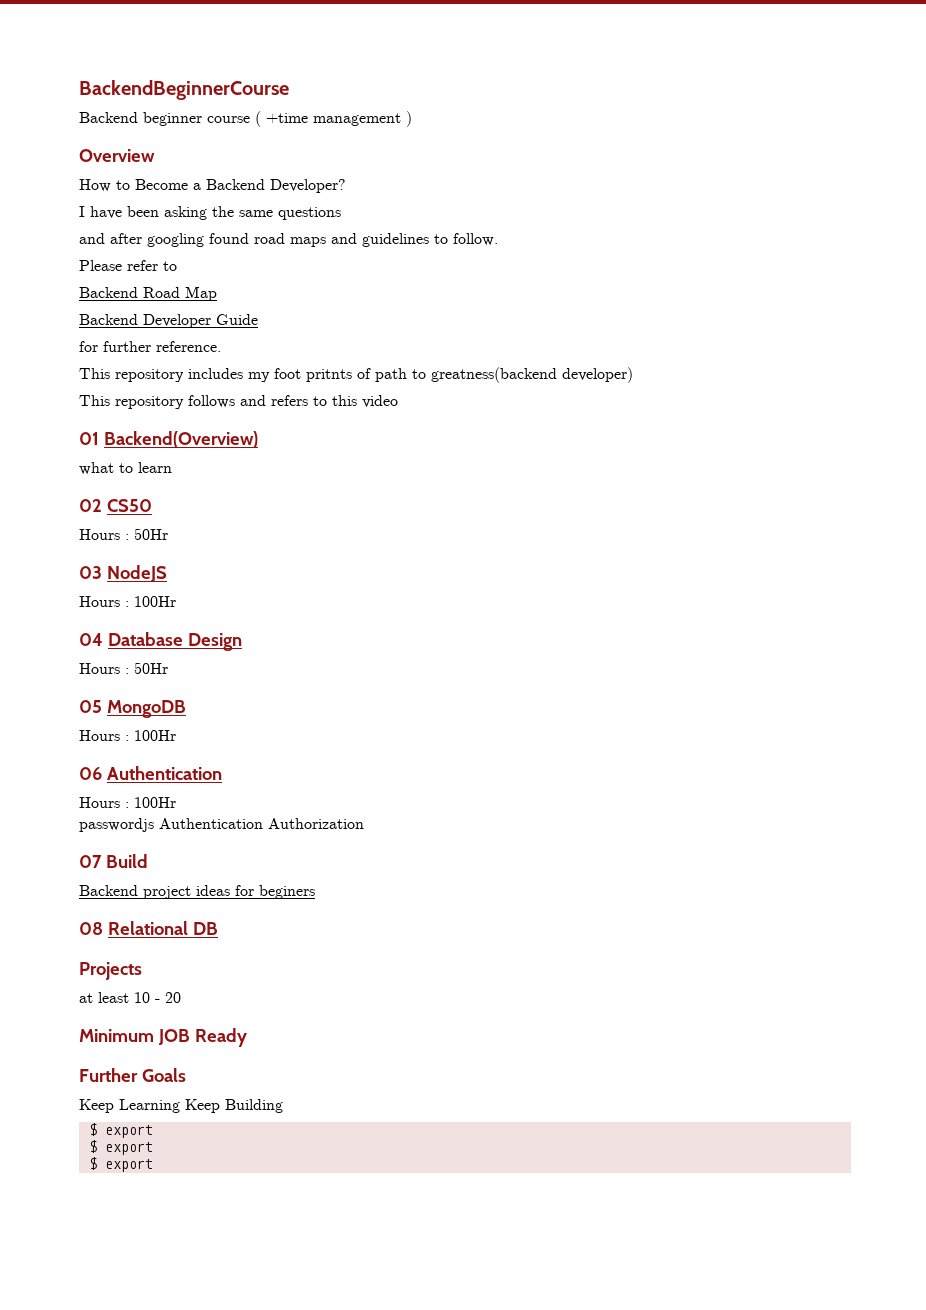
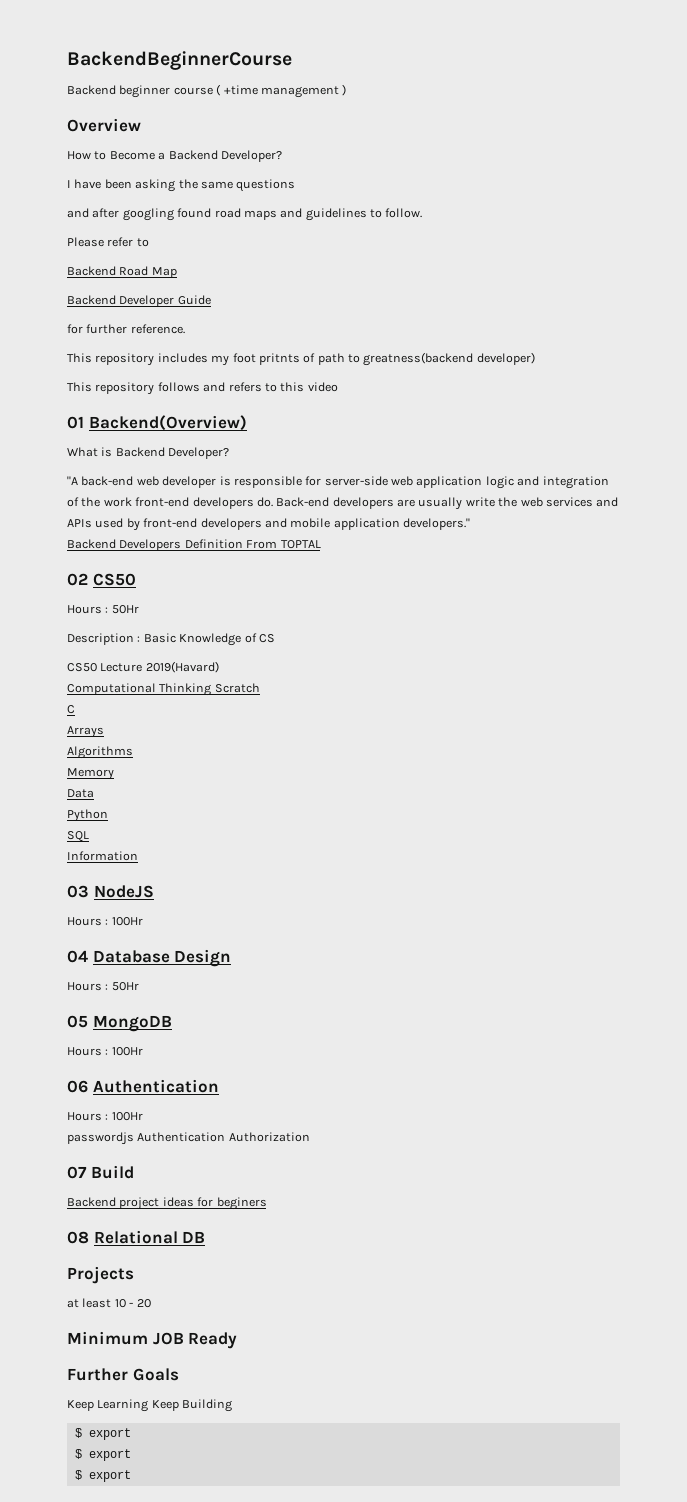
[79,462,172,475] what to learn -> [67,447,230,459] [67,476,609,489] [67,497,619,510] [67,518,470,531] [67,539,321,551] What is Backend Developer? // "A back-end web developer is responsible for server-side web application logic and integration of the work front-end developers do. Back-end developers are usually write the web services and APIs used by front-end developers and mobile application developers." // Backend Developers Definition From TOPTAL
(168, 534) none -> [67,633,275,646] [67,661,219,673] [67,683,260,696] [67,705,75,714] [67,726,104,738] [67,746,133,759] [67,768,114,780] [67,789,94,798] [67,809,108,822] [67,831,89,842] [67,851,138,861] // Description : Basic Knowledge of CS // CS50 Lecture 2019(Havard) // Computational Thinking Scratch // C // Arrays // Algorithms // Memory // Data // Python // SQL // Information

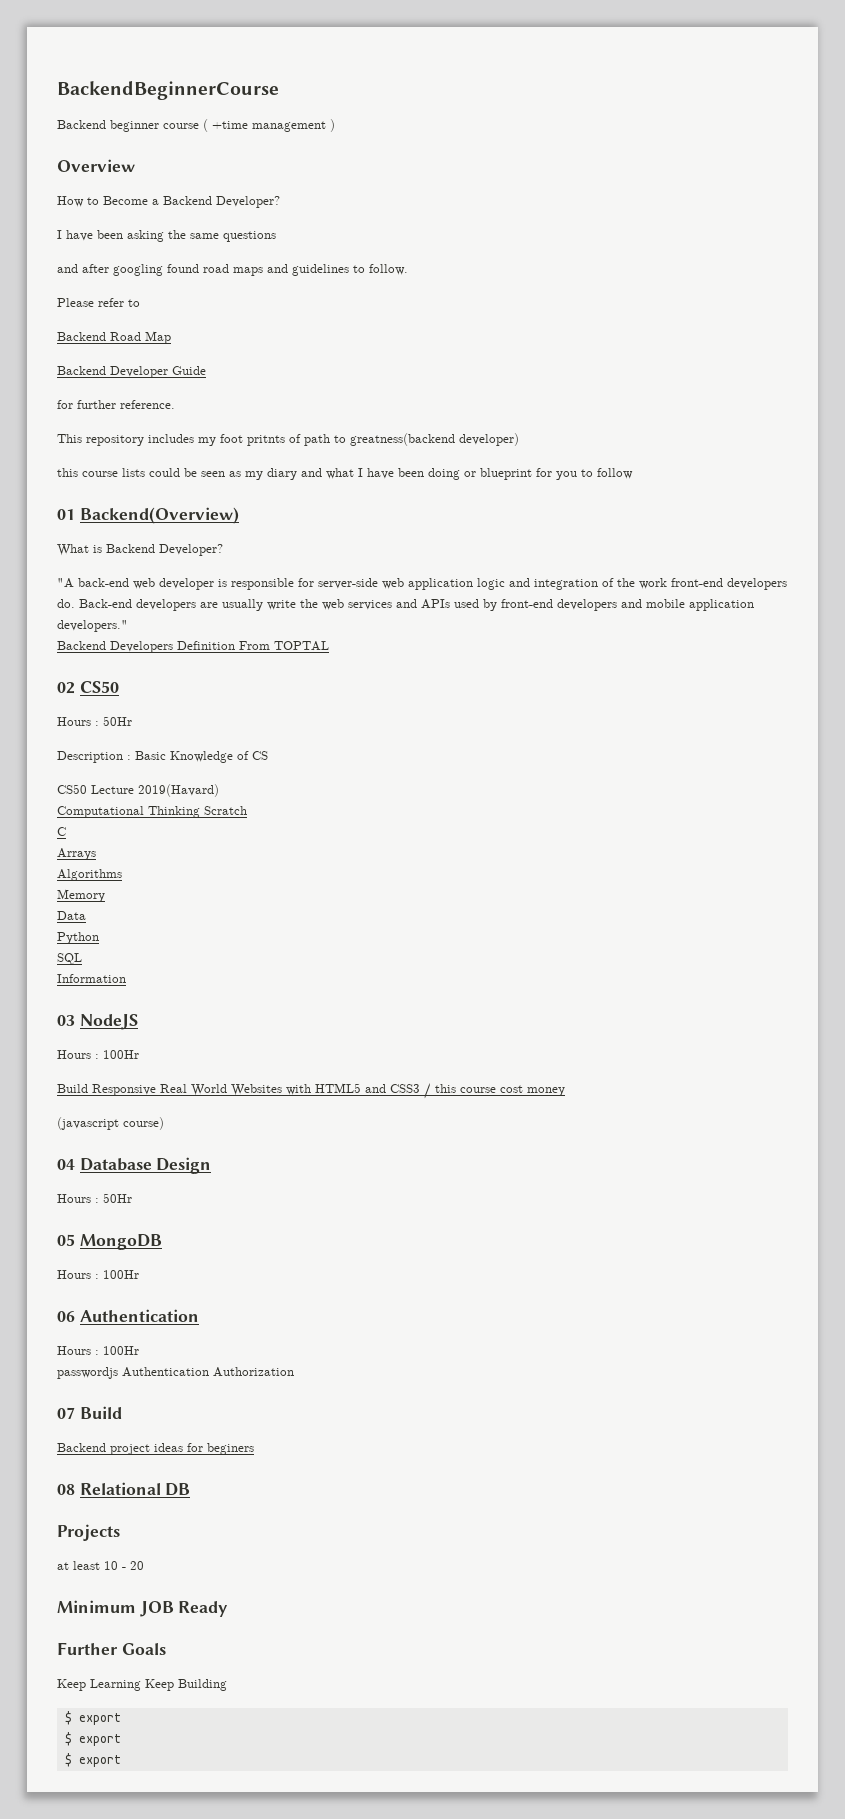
[67,382,338,395] This repository follows and refers to this video -> [57,468,633,480] this course lists could be seen as my diary and what I have been doing or blueprint for you to follow
(143, 921) none -> [57,1083,565,1099] [57,1117,164,1130] // Build Responsive Real World Websites with HTML5 and CSS3 / this course cost money // (javascript course)

